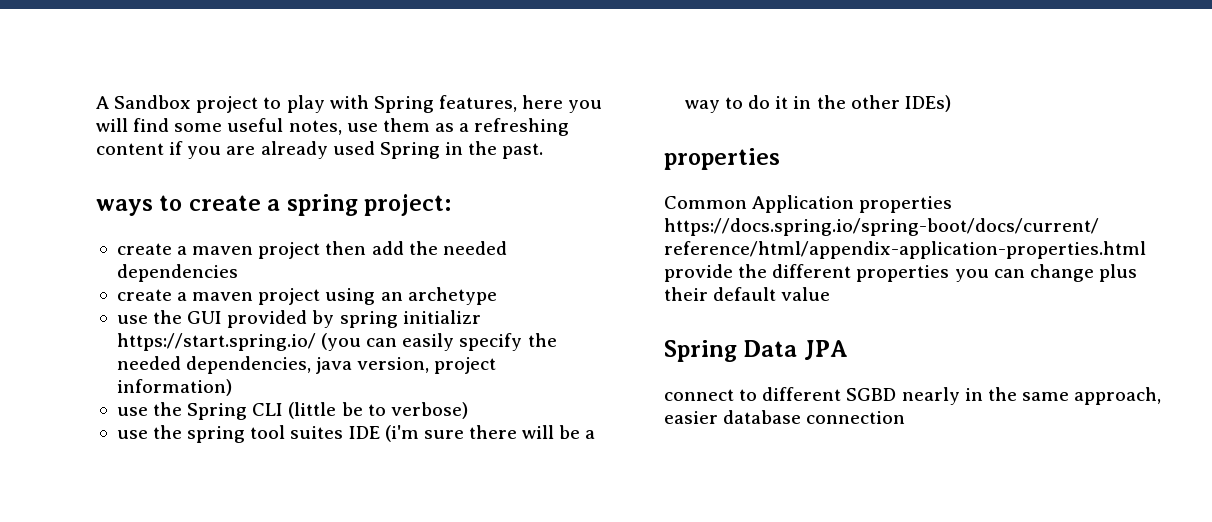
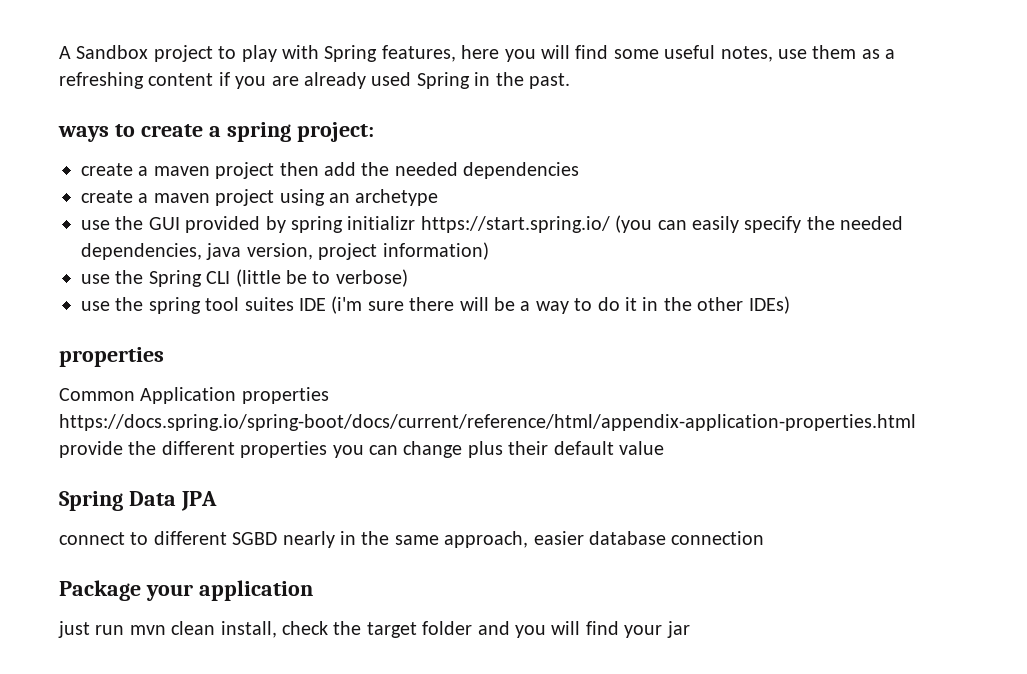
(906, 417) none -> [59,580,313,601] [58,621,690,638] // Package your application // just run mvn clean install, check the target folder and you will find your jar

